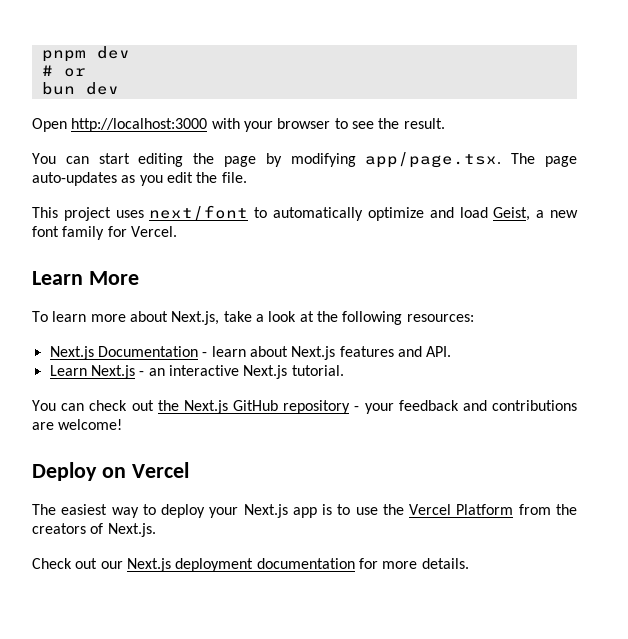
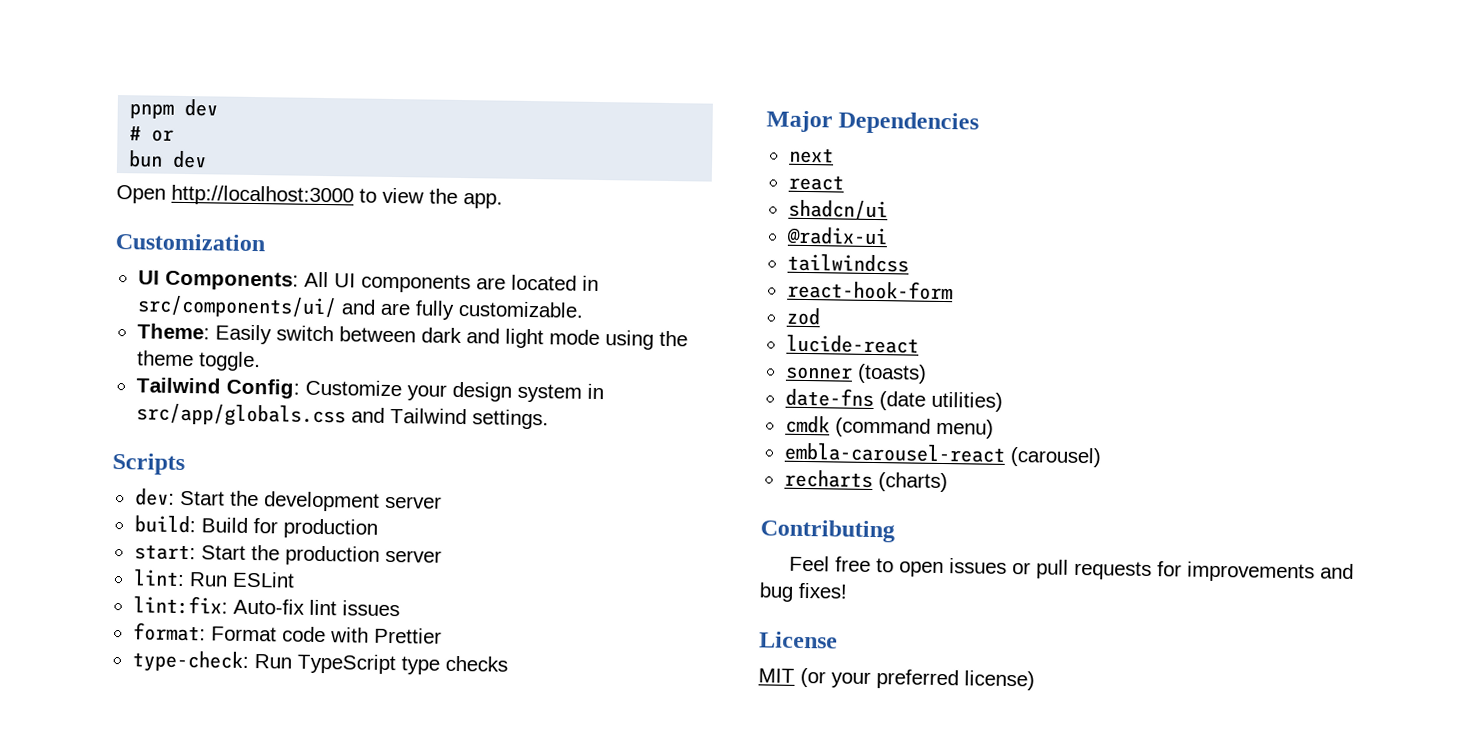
[211,118,445,132] [32,152,577,168] [32,172,247,186] [32,205,578,221] [32,226,177,240] [32,271,139,285] [32,311,474,325] [49,346,452,360] [49,365,344,379] [32,400,577,414] [32,419,123,430] [32,462,189,481] [32,504,577,518] [32,523,156,537] [32,558,469,572] with your browser to see the result. // You can start editing the page by modifying app/page.tsx. The page auto-updates as you edit the file. // This project uses next/font to automatically optimize and load Geist, a new font family for Vercel. // Learn More // To learn more about Next.js, take a look at the following resources: // Next.js Documentation - learn about Next.js features and API. // Learn Next.js - an interactive Next.js tutorial. // You can check out the Next.js GitHub repository - your feedback and contributions are welcome! // Deploy on Vercel // The easiest way to deploy your Next.js app is to use the Vercel Platform from the creators of Next.js. // Check out our Next.js deployment documentation for more details. -> [359,187,503,209] [115,233,265,252] [137,270,599,294] [136,295,584,320] [136,323,688,350] [136,350,261,372] [135,377,604,403] [135,403,549,430] [112,452,185,476] [134,488,442,512] [133,515,378,539] [133,544,442,566] [132,569,295,588] [132,595,400,617] [132,622,442,644] [131,650,508,675] [766,110,980,135] [788,147,834,164] [787,174,844,191] [787,199,888,221] [785,226,888,246] [786,253,909,273] [786,279,953,301] [785,307,820,326] [785,334,919,354] [784,363,927,384] [784,387,1003,412] [784,415,994,439] [783,442,1101,468] [783,469,948,493] [760,519,895,543] [789,555,1355,583] [759,582,847,602] [759,631,838,649] [758,667,1035,691] to view the app. // Customization // UI Components: All UI components are located in src/components/ui/ and are fully customizable. // Theme: Easily switch between dark and light mode using the theme toggle. // Tailwind Config: Customize your design system in src/app/globals.css and Tailwind settings. // Scripts // dev: Start the development server // build: Build for production // start: Start the production server // lint: Run ESLint // lint:fix: Auto-fix lint issues // format: Format code with Prettier // type-check: Run TypeScript type checks // Major Dependencies // next // react // shadcn/ui // @radix-ui // tailwindcss // react-hook-form // zod // lucide-react // sonner (toasts) // date-fns (date utilities) // cmdk (command menu) // embla-carousel-react (carousel) // recharts (charts) // Contributing // Feel free to open issues or pull requests for improvements and bug fixes! // License // MIT (or your preferred license)

